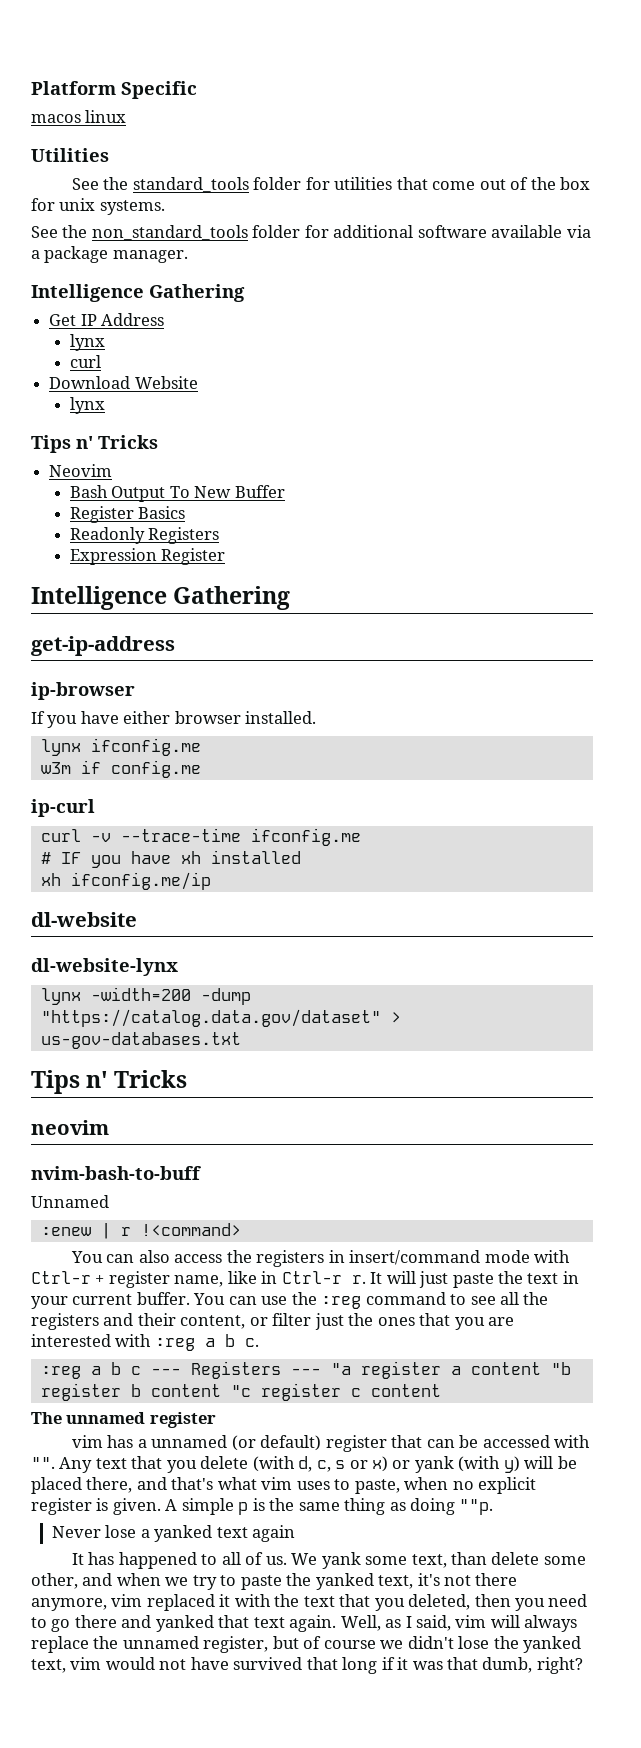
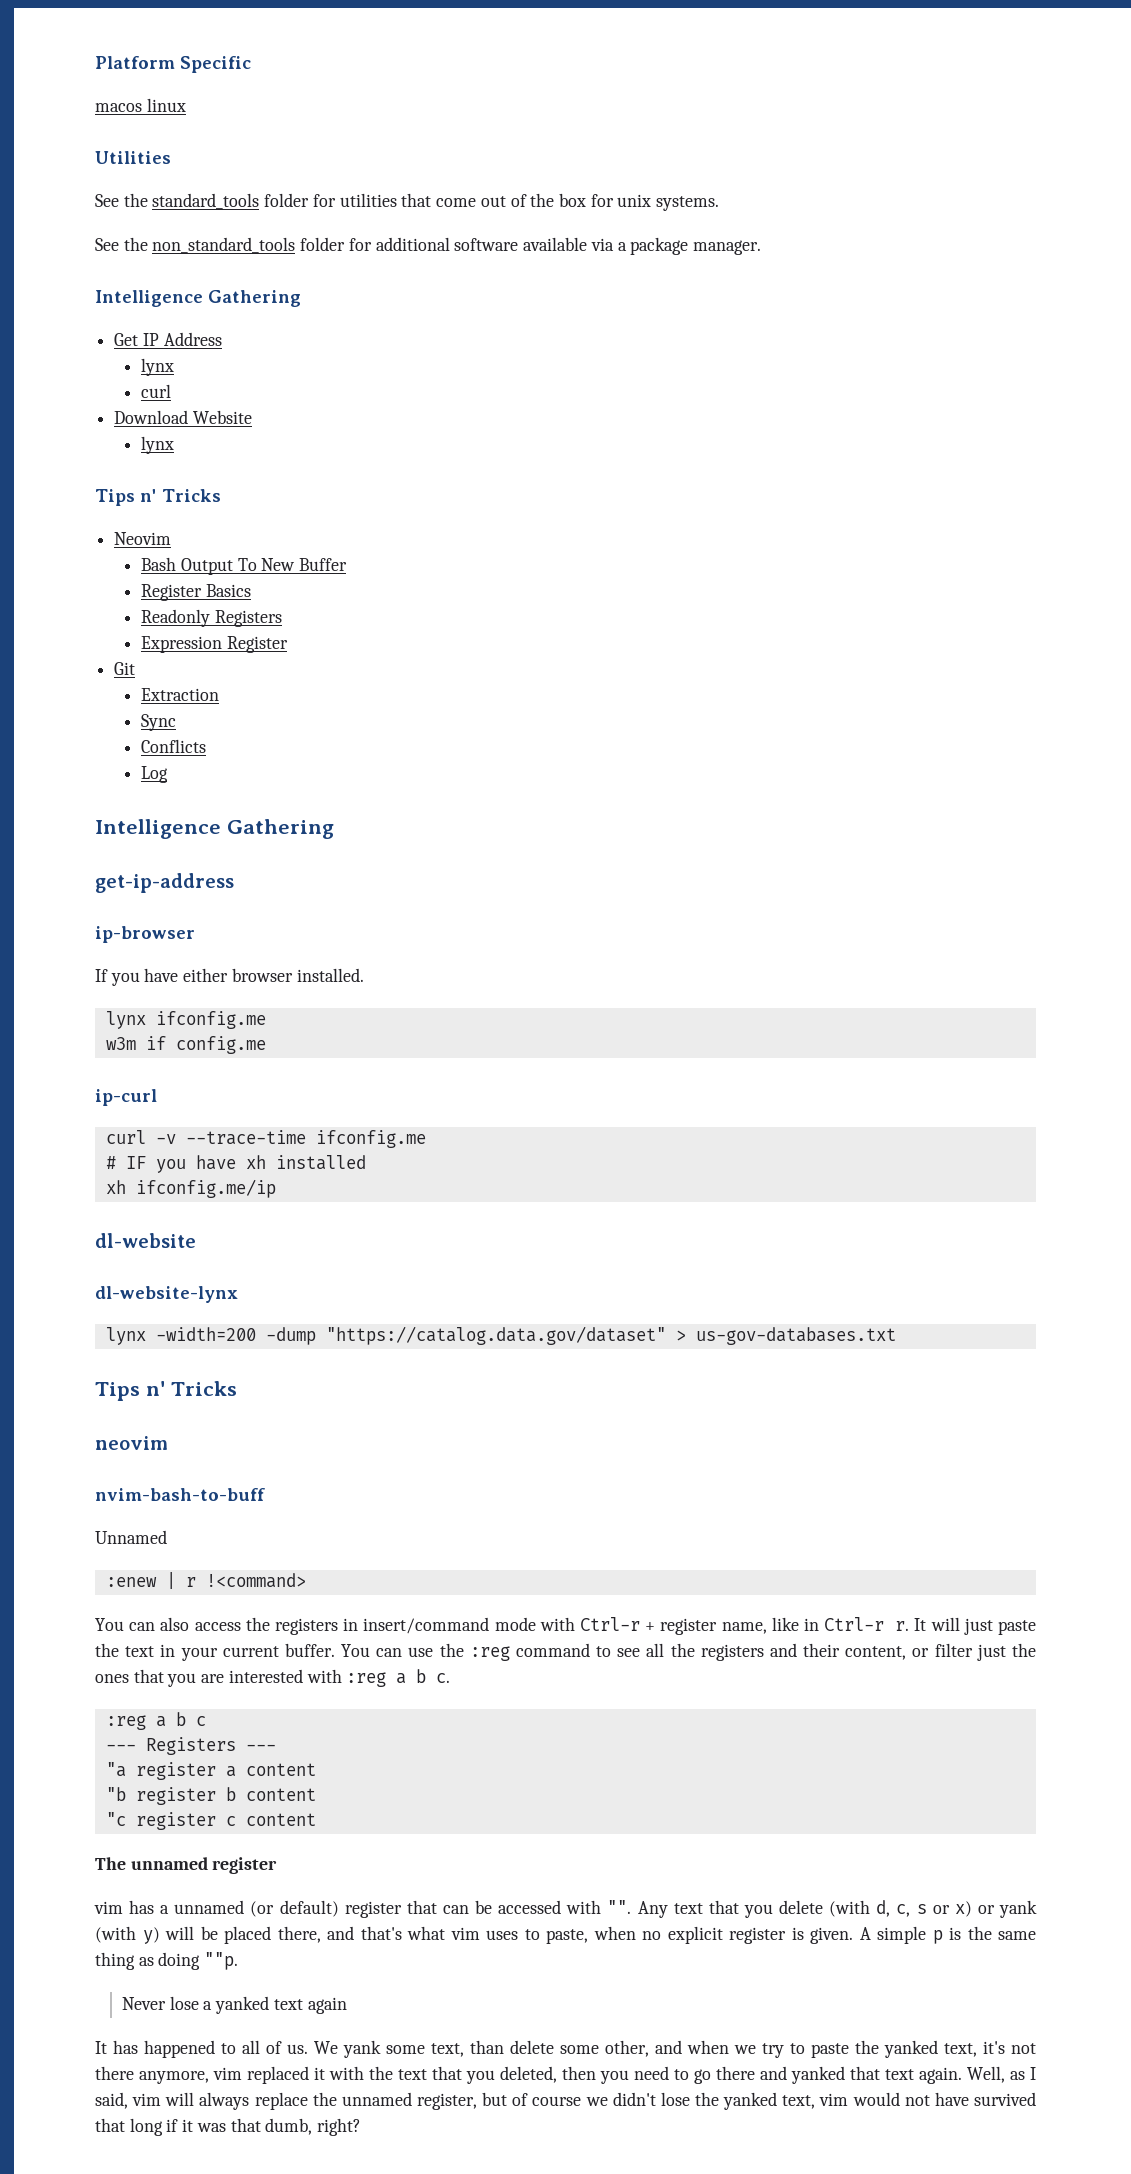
(226, 556) none -> [114,662,136,675] [141,688,220,701] [141,714,177,731] [141,739,207,753] [141,766,169,783] // Git // Extraction // Sync // Conflicts // Log
(141, 1370) none -> (206, 1721) //
(321, 1371) none -> (276, 1747) //
(541, 1368) none -> (316, 1769) //
(221, 1390) none -> (316, 1794) //

